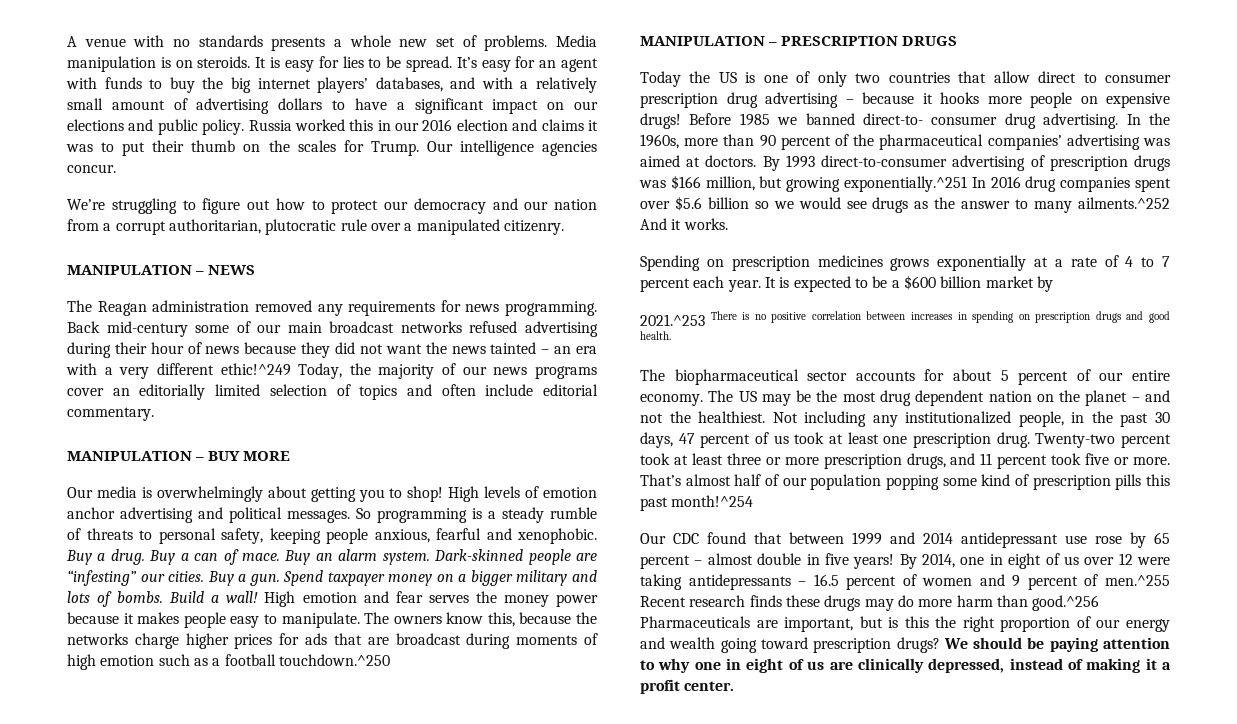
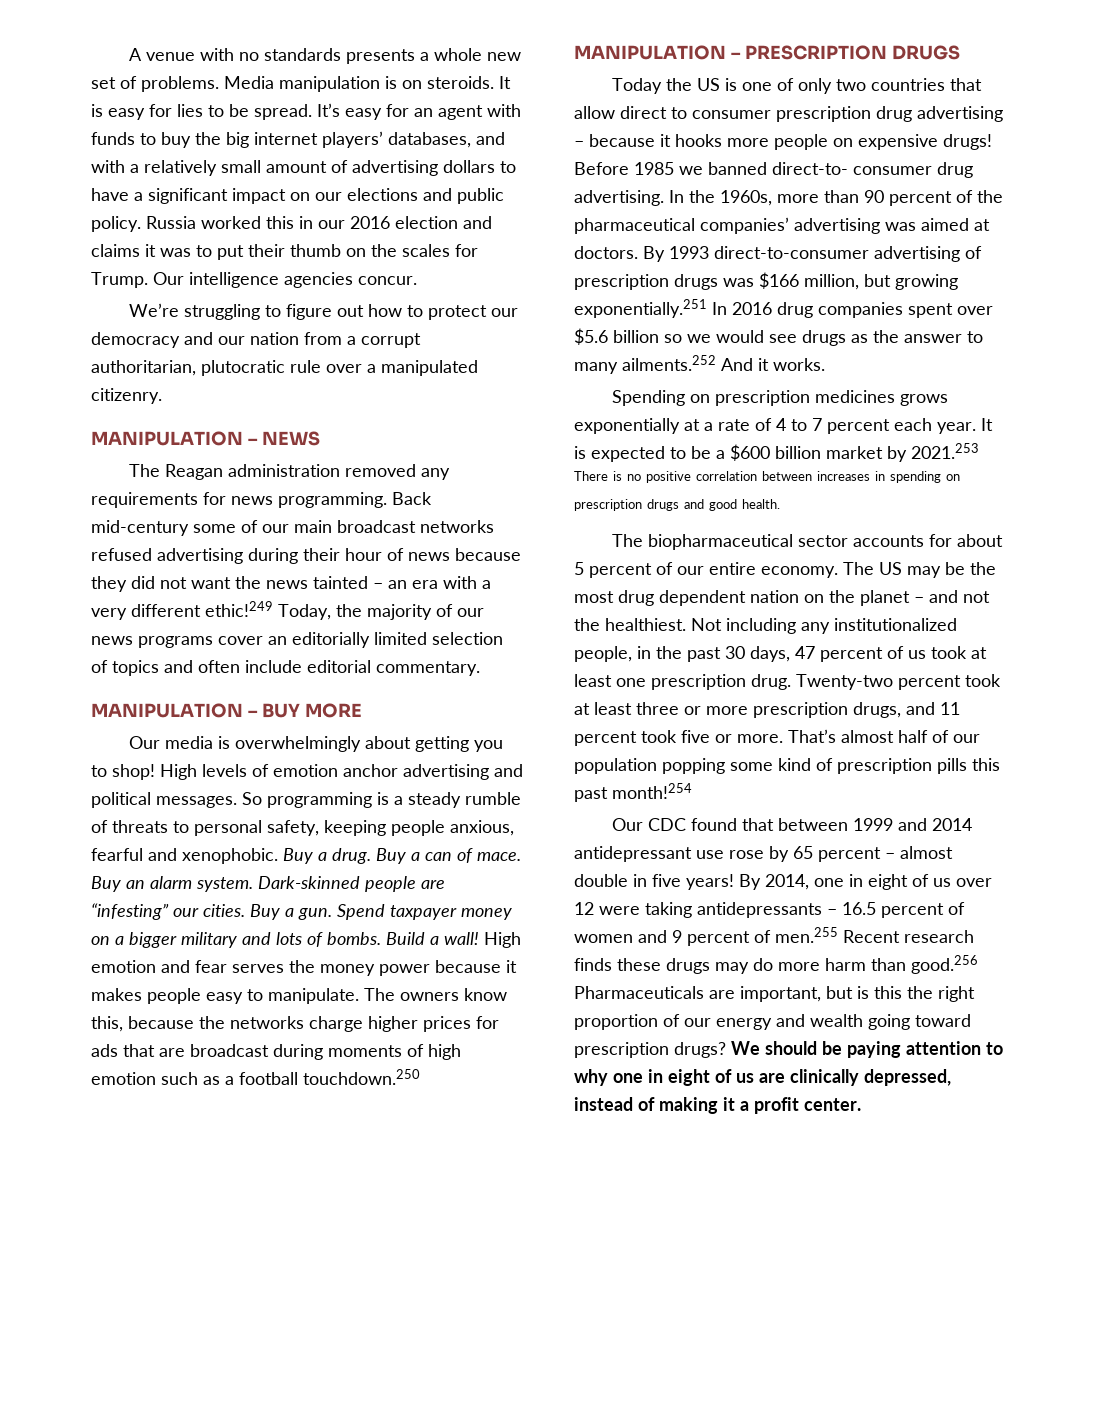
[220,363,291,376] ethic!^249 -> [205,601,273,617] ethic!249
[278,654,390,666] touchdown.^250 -> [303,1069,420,1085] touchdown.250
[844,176,967,192] exponentially.^251 -> [574,299,707,318] exponentially.251
[1078,197,1170,209] ailments.^252 -> [622,355,716,371] ailments.252
[640,314,705,326] // 2021.^253 -> [911,443,979,459] 2021.253
[671,495,754,507] month!^254 -> [612,783,692,799] month!254
[1105,575,1171,586] men.^255 -> [775,927,838,943] men.255
[1032,595,1100,611] good.^256 -> [911,955,978,974] good.256

